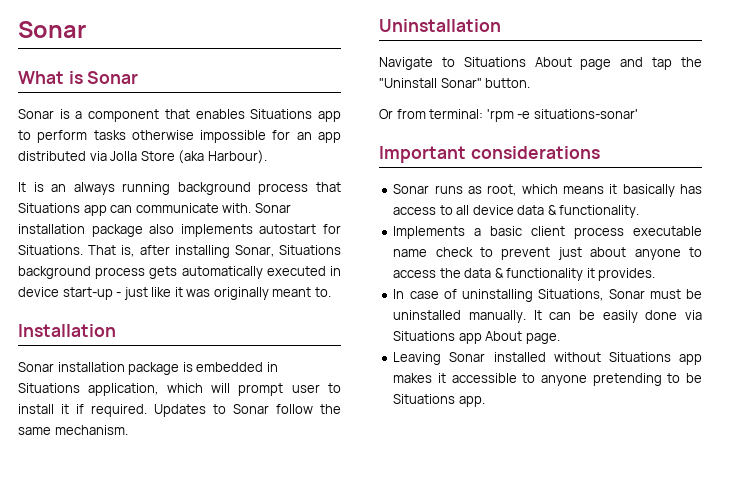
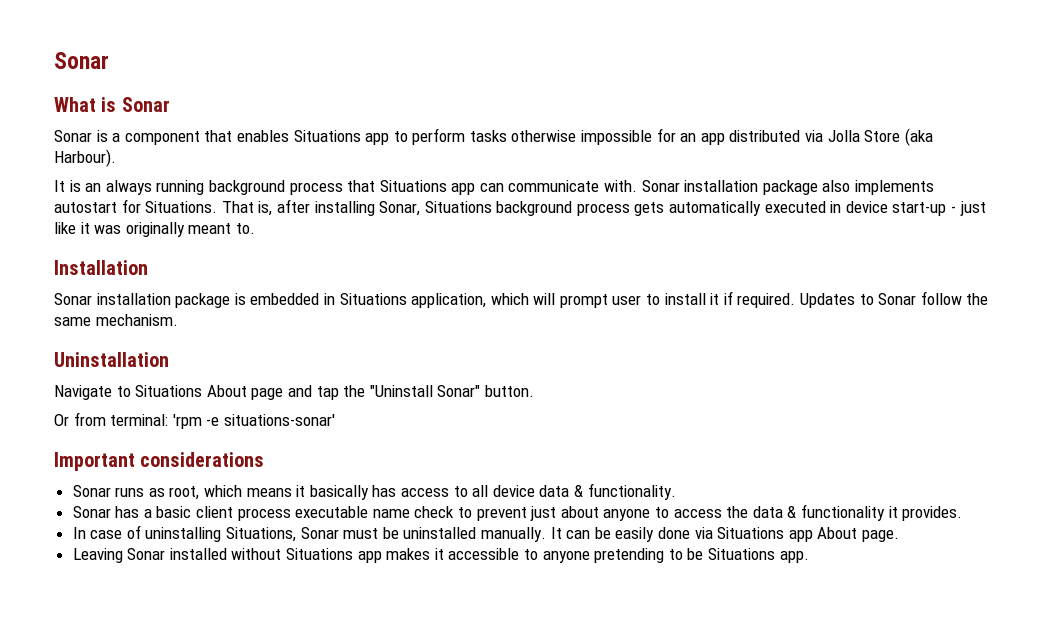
[393,226,466,239] Implements -> [72,506,140,518] Sonar has

